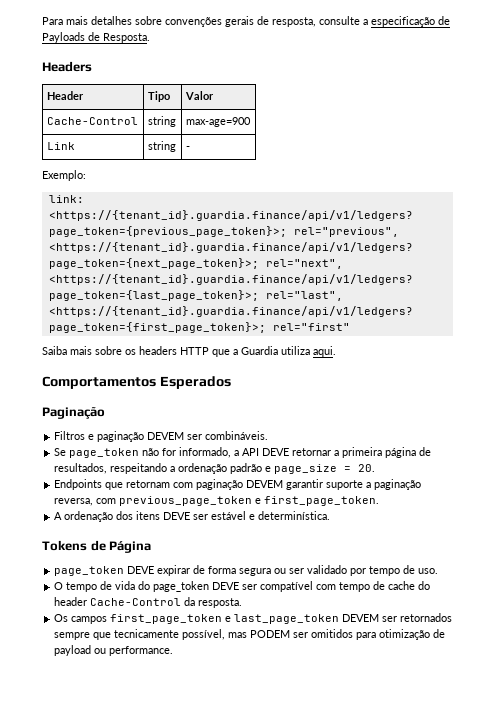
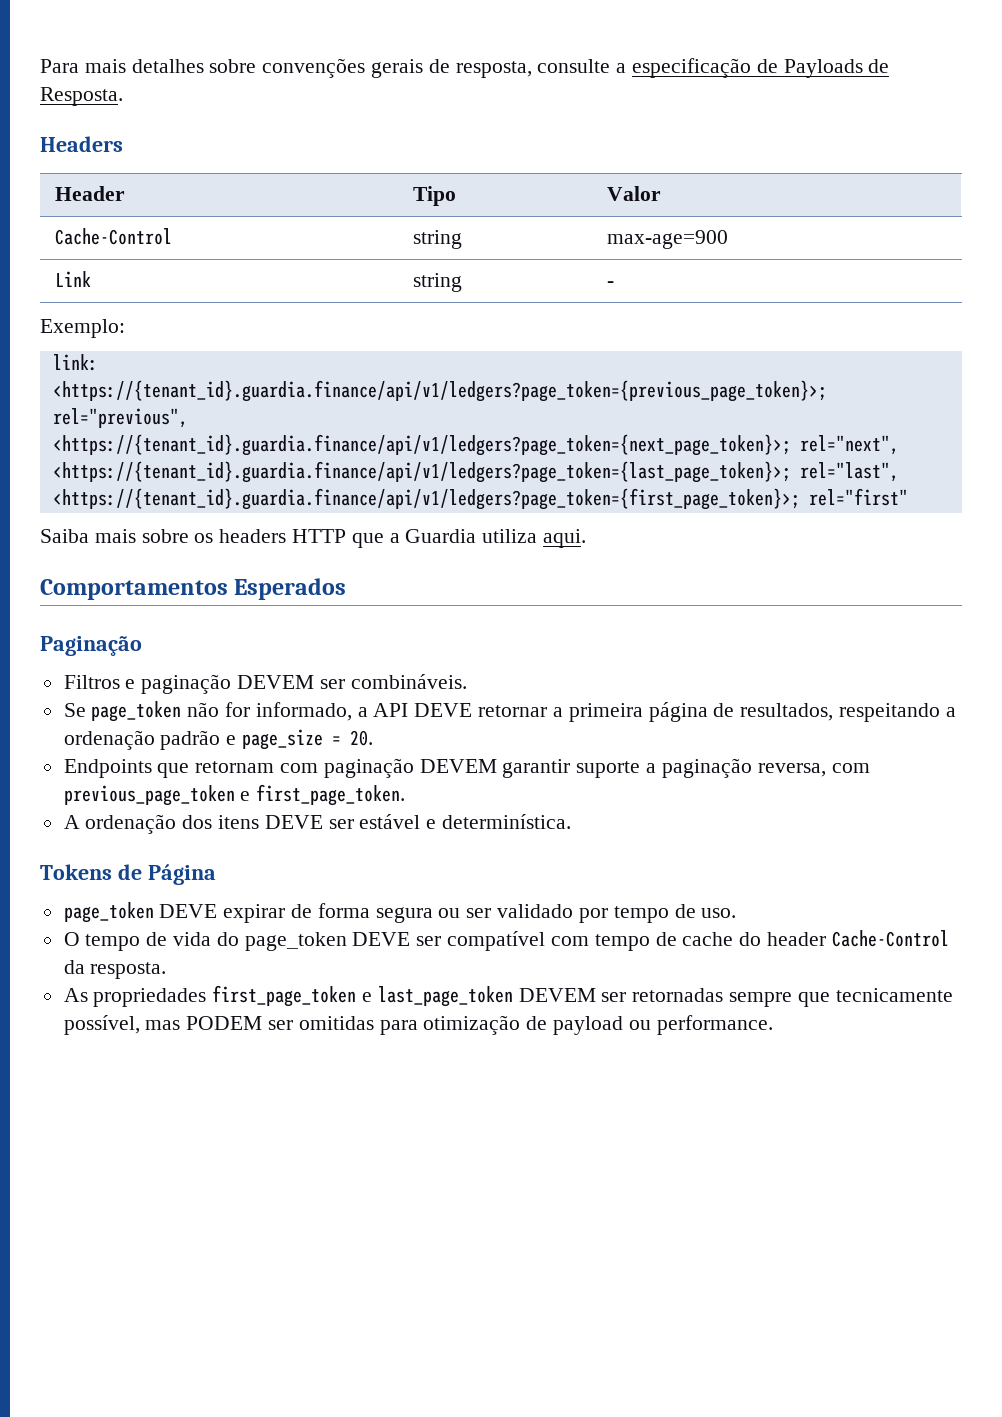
[54,614,108,624] Os campos -> [63,988,207,1007] As propriedades
[400,613,453,622] retornados -> [632,988,724,1002] retornadas
[311,629,354,638] omitidos -> [298,1016,374,1030] omitidas

